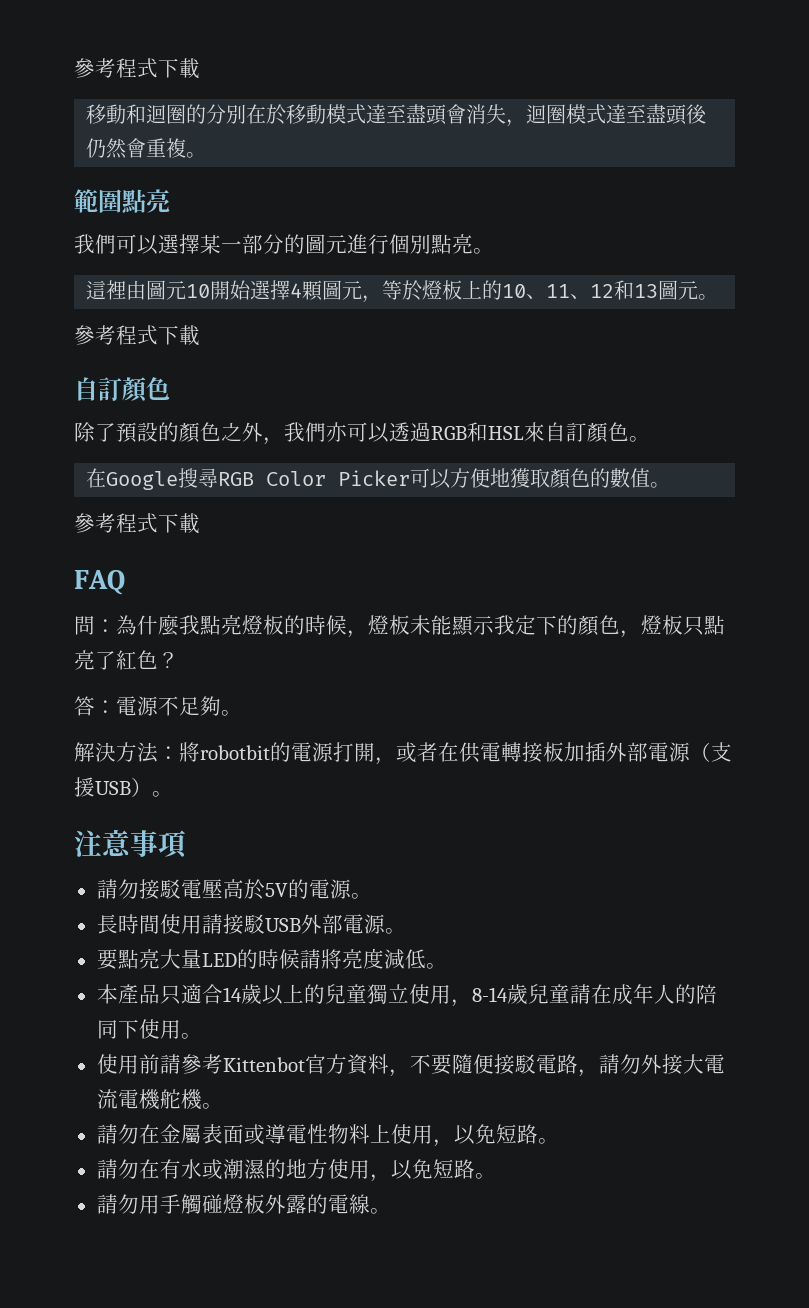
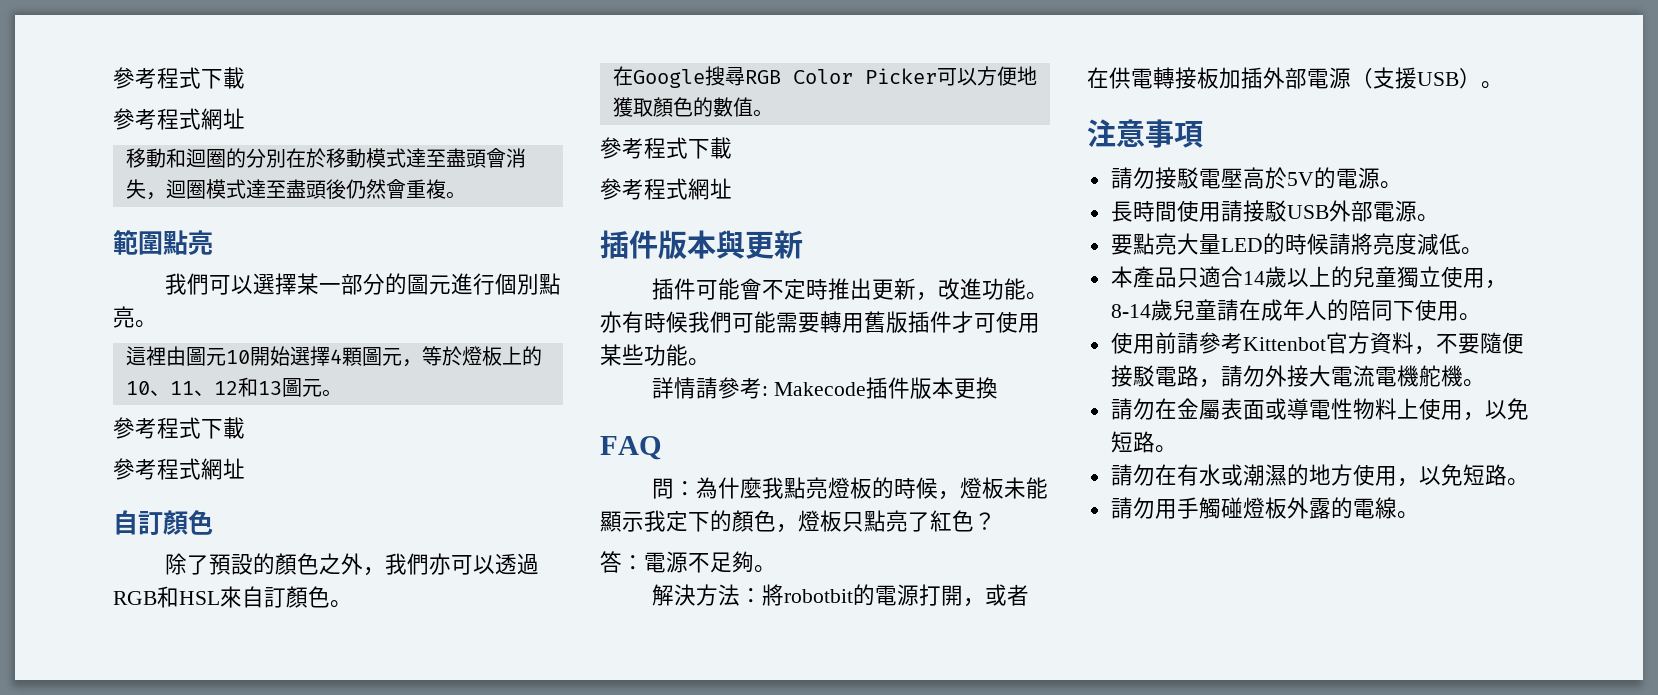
[74,58,200,79] 參考程式下載 -> [113,67,245,89] [113,108,245,130] 參考程式下載 // 參考程式網址
(200, 335) none -> [113,458,245,480] // 參考程式網址
(200, 523) none -> [600,178,732,200] [600,230,803,259] [652,278,1049,301] [600,311,1040,333] [600,344,710,366] [652,377,998,399] // 參考程式網址 // 插件版本與更新 // 插件可能會不定時推出更新，改進功能。亦有時候我們可能需要轉用舊版插件才可使用某些功能。 // 詳情請參考: Makecode插件版本更換

